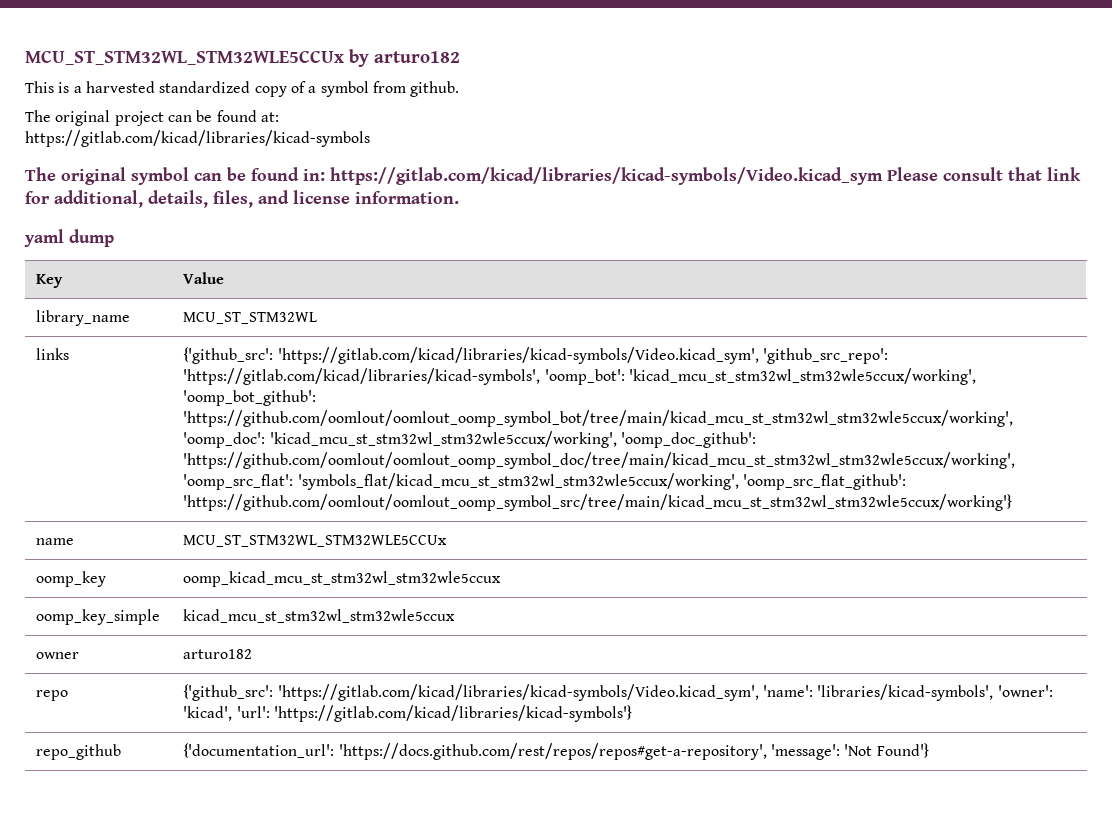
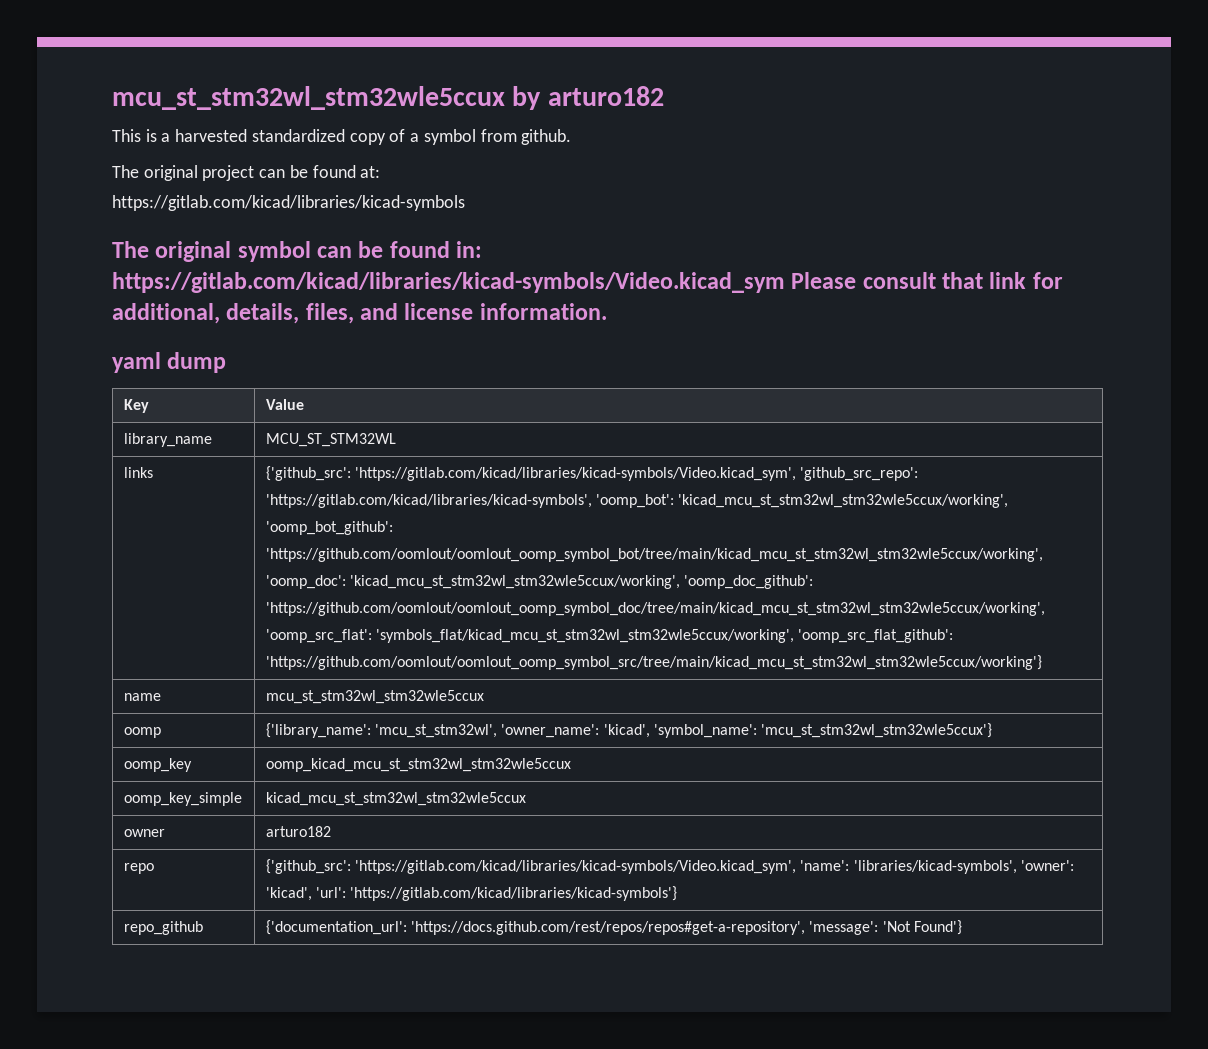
[25,50,344,65] MCU_ST_STM32WL_STM32WLE5CCUx -> [112,86,505,110] mcu_st_stm32wl_stm32wle5ccux
[183,535,448,547] MCU_ST_STM32WL_STM32WLE5CCUx -> [265,690,484,704] [123,727,161,738] [265,723,993,738] mcu_st_stm32wl_stm32wle5ccux // oomp | {'library_name': 'mcu_st_stm32wl', 'owner_name': 'kicad', 'symbol_name': 'mcu_st_stm32wl_stm32wle5ccux'}

